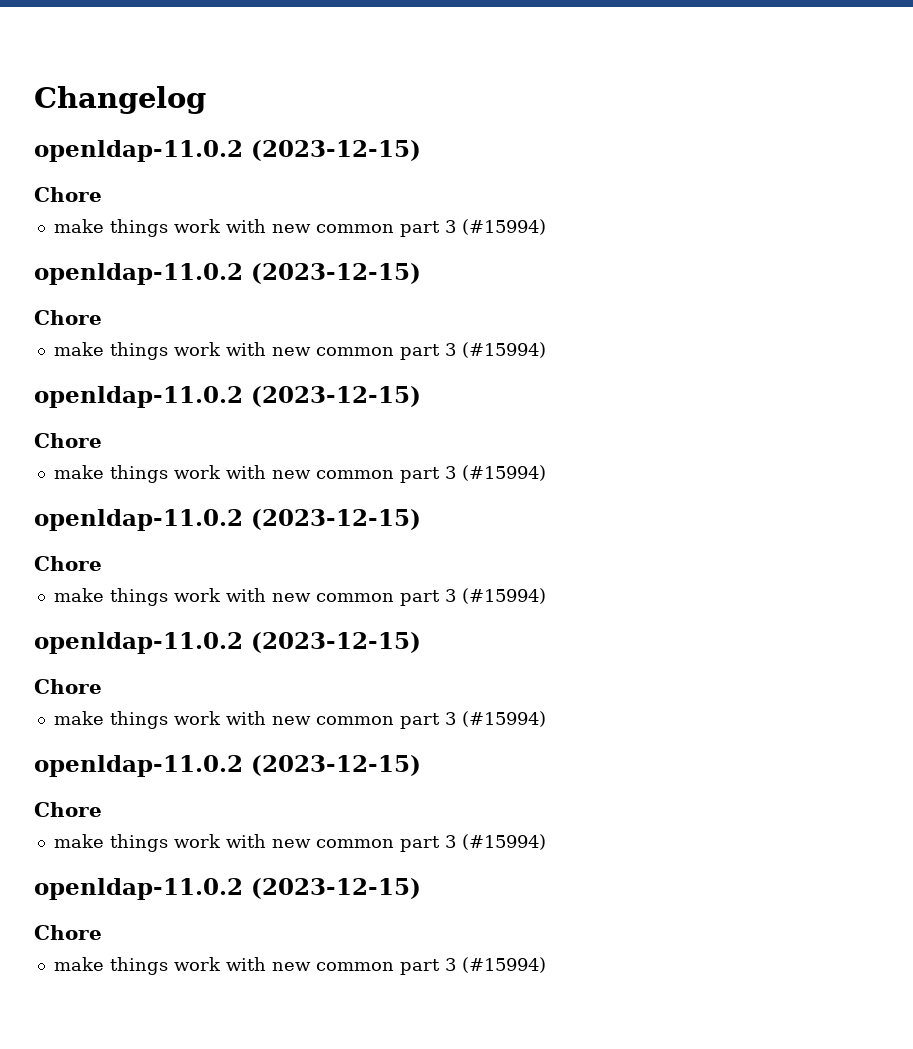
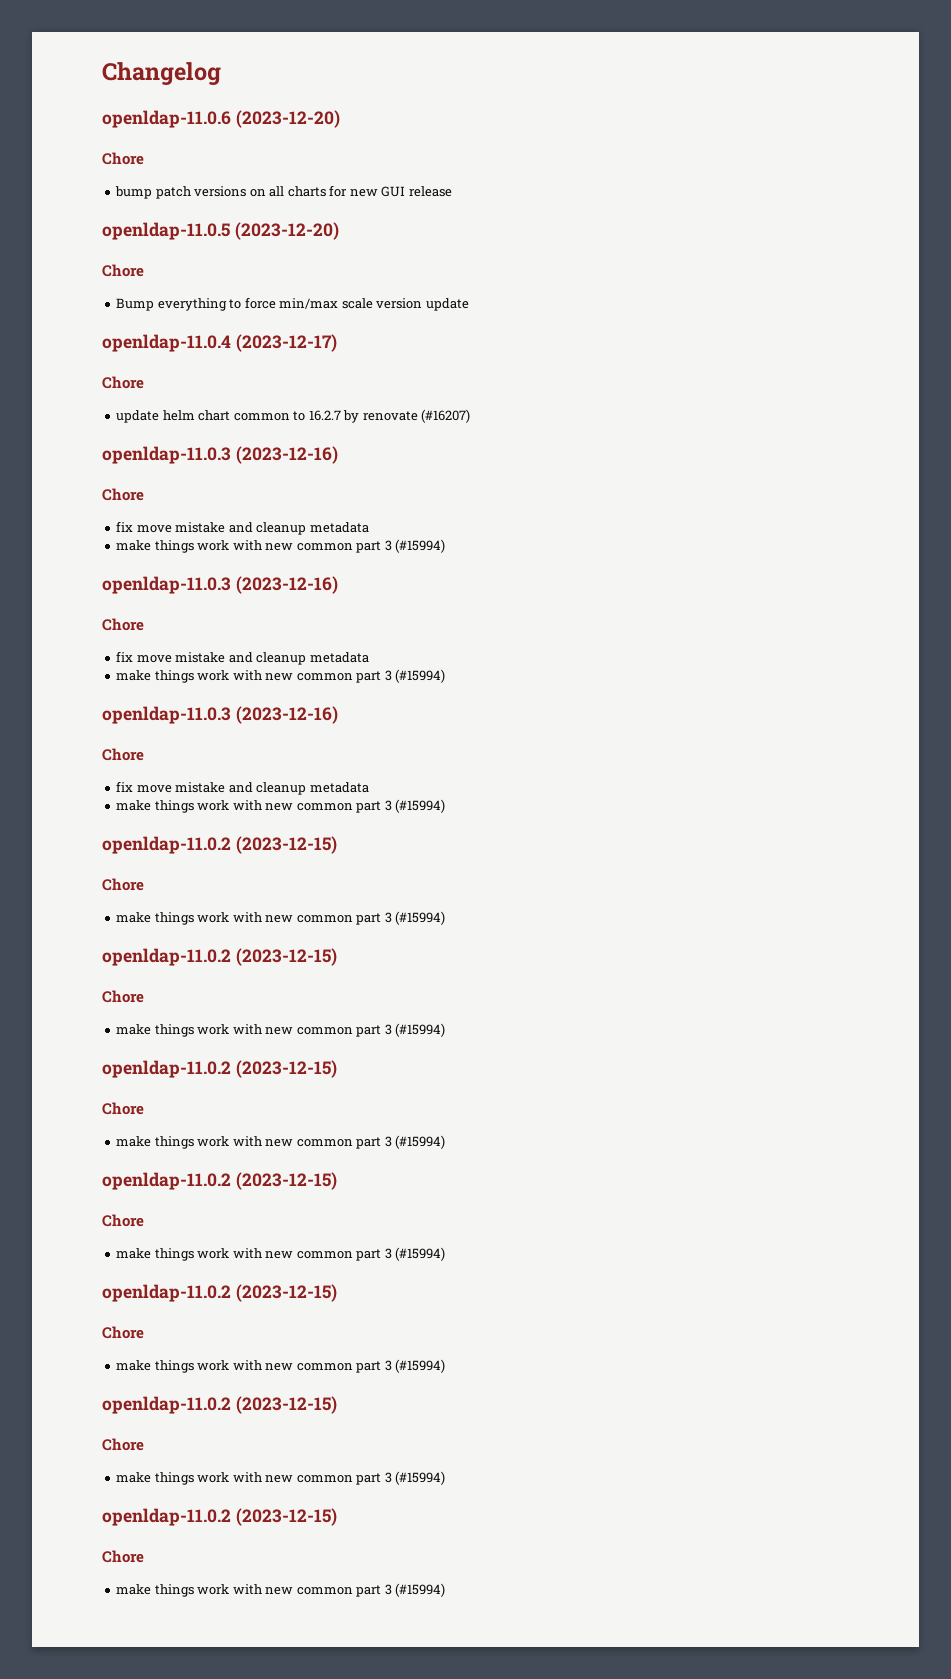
(206, 100) none -> [102,110,340,128] [102,152,144,165] [115,185,452,199] [102,222,339,240] [102,264,144,277] [116,297,469,311] [102,334,337,352] [102,376,144,389] [116,409,471,423] [102,446,338,464] [102,488,144,501] [116,521,369,535] [116,539,446,553] [102,576,338,594] [102,618,144,631] [116,651,369,665] [116,669,446,683] [102,706,338,724] [102,748,144,761] [116,781,369,795] [116,799,446,813] // openldap-11.0.6 (2023-12-20) // Chore // bump patch versions on all charts for new GUI release // openldap-11.0.5 (2023-12-20) // Chore // Bump everything to force min/max scale version update // openldap-11.0.4 (2023-12-17) // Chore // update helm chart common to 16.2.7 by renovate (#16207) // openldap-11.0.3 (2023-12-16) // Chore // fix move mistake and cleanup metadata // make things work with new common part 3 (#15994) // openldap-11.0.3 (2023-12-16) // Chore // fix move mistake and cleanup metadata // make things work with new common part 3 (#15994) // openldap-11.0.3 (2023-12-16) // Chore // fix move mistake and cleanup metadata // make things work with new common part 3 (#15994)

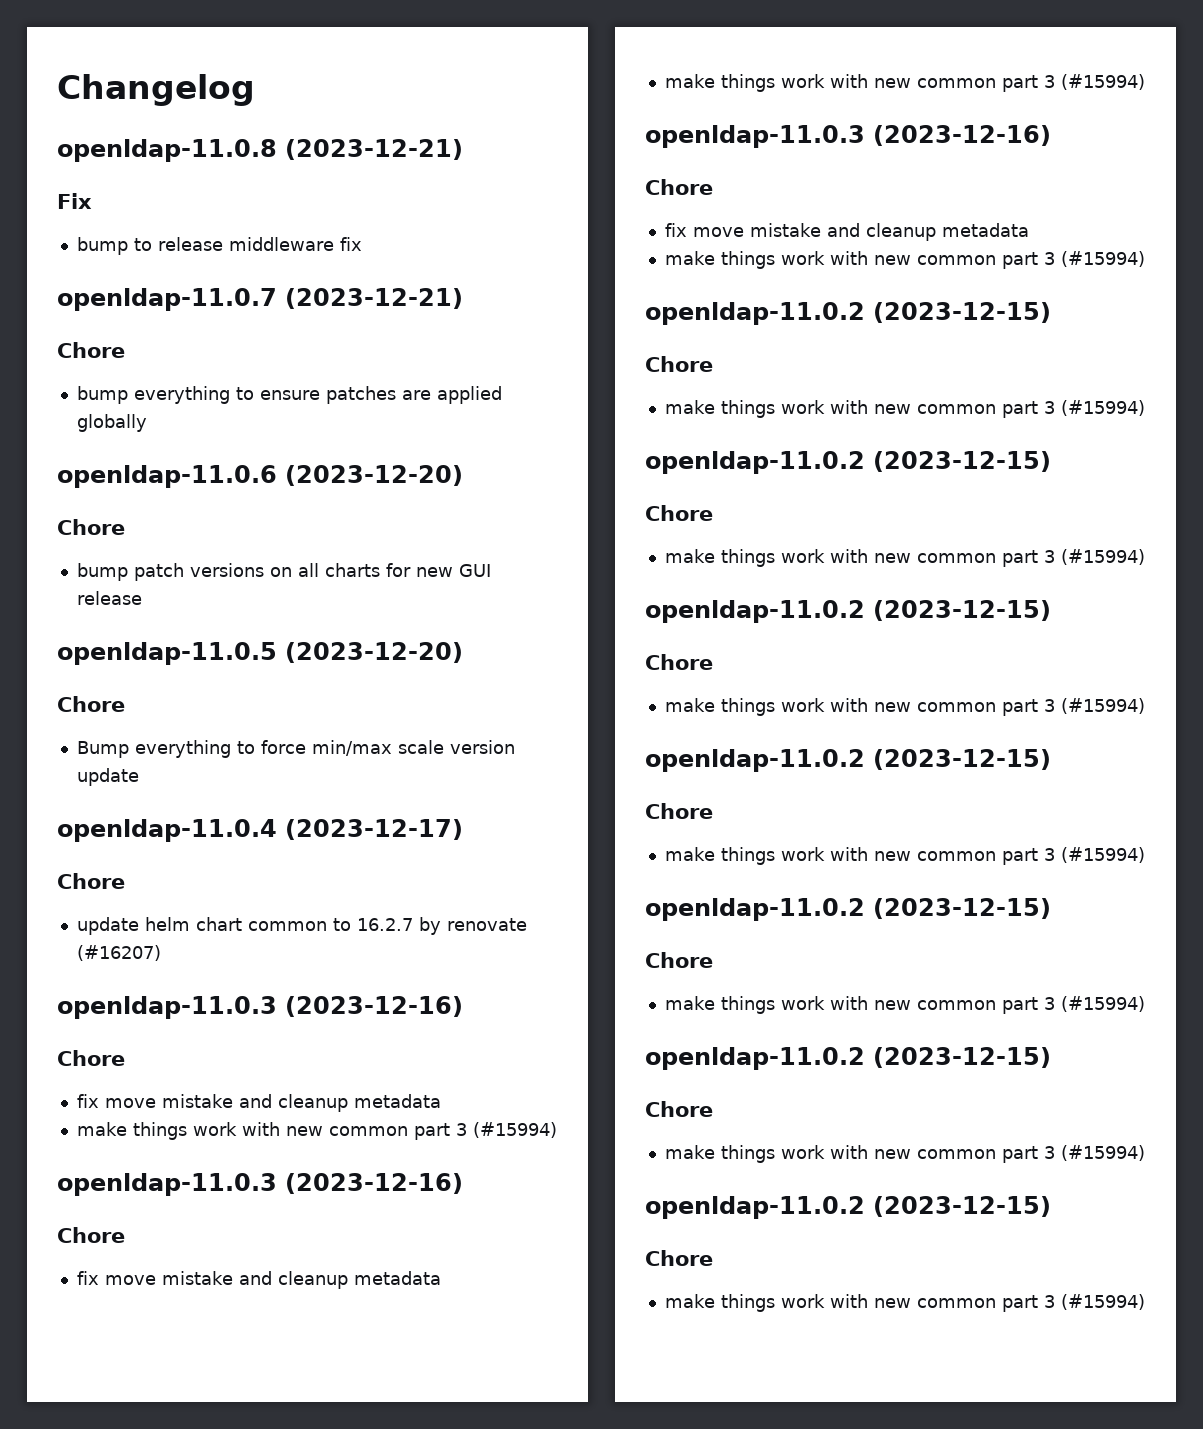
(221, 74) none -> [57,139,463,162] [57,193,92,209] [76,237,362,255] [57,288,463,311] [57,342,125,358] [76,386,502,404] [76,414,147,432] // openldap-11.0.8 (2023-12-21) // Fix // bump to release middleware fix // openldap-11.0.7 (2023-12-21) // Chore // bump everything to ensure patches are applied globally

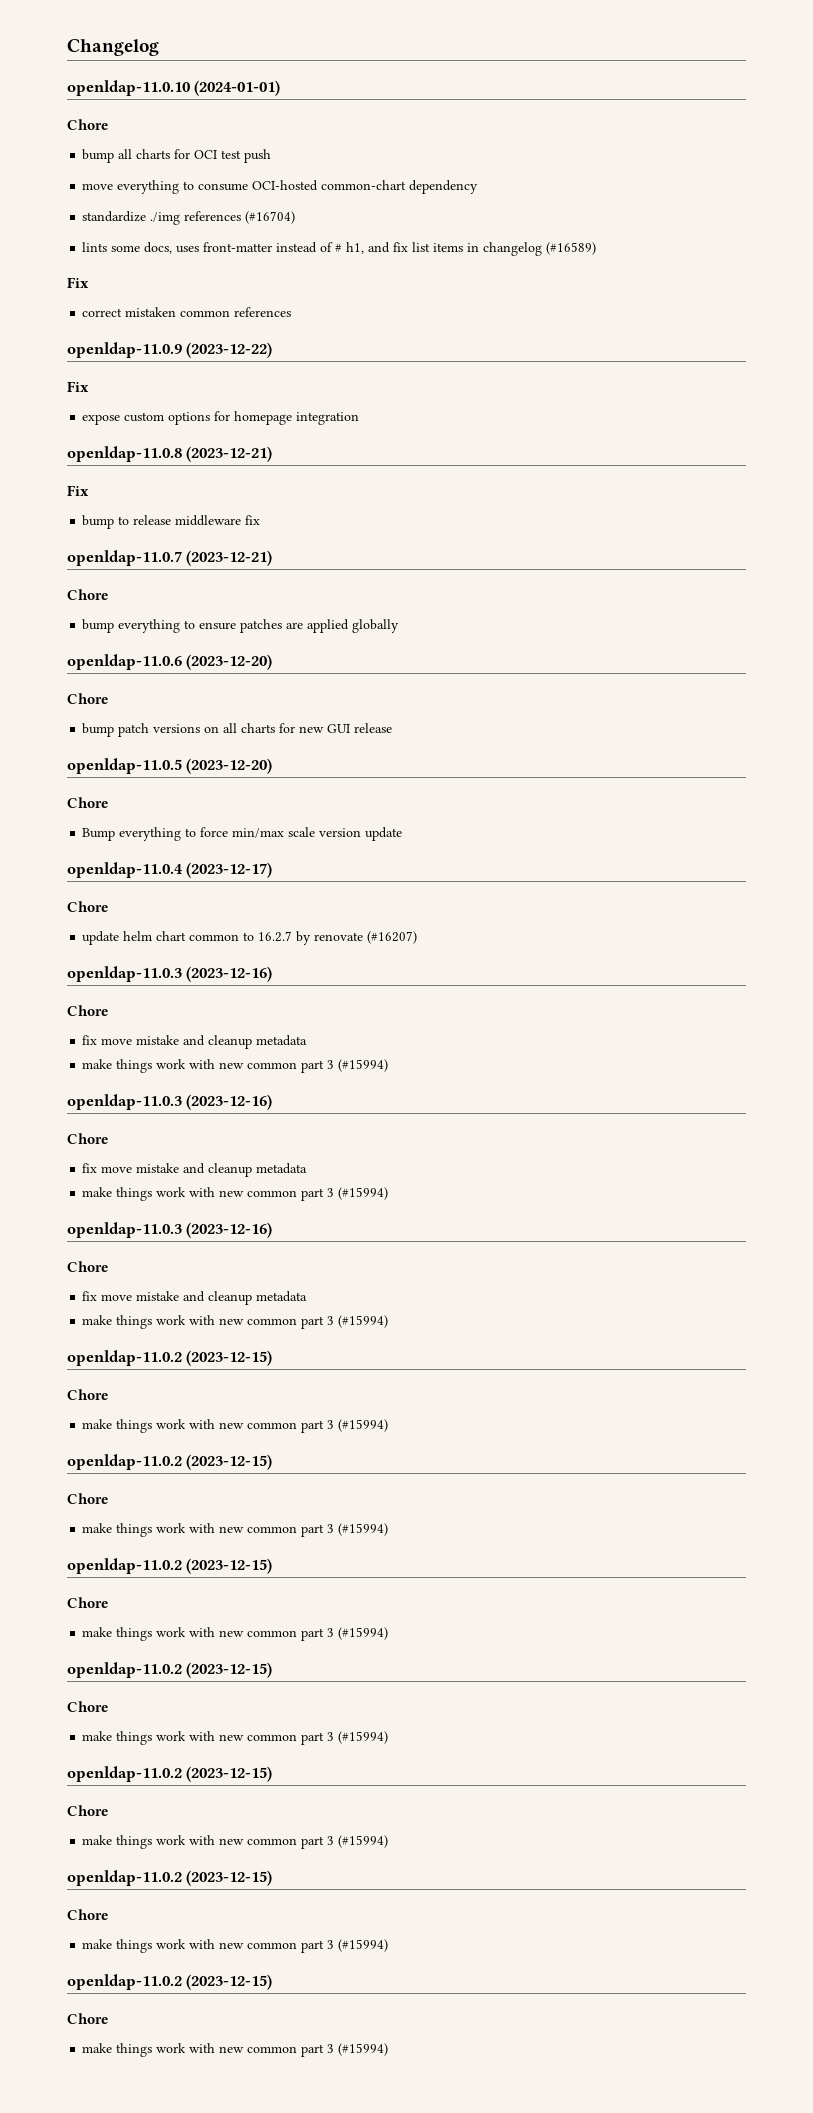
(255, 90) none -> [67,80,281,96] [67,119,108,130] [82,149,272,163] [82,180,479,194] [82,211,296,225] [82,242,597,256] [67,277,89,288] [82,307,292,317] [67,342,273,358] [67,381,89,392] [82,411,360,425] // openldap-11.0.10 (2024-01-01) // Chore // bump all charts for OCI test push // move everything to consume OCI-hosted common-chart dependency // standardize ./img references (#16704) // lints some docs, uses front-matter instead of # h1, and fix list items in changelog (#16589) // Fix // correct mistaken common references // openldap-11.0.9 (2023-12-22) // Fix // expose custom options for homepage integration

